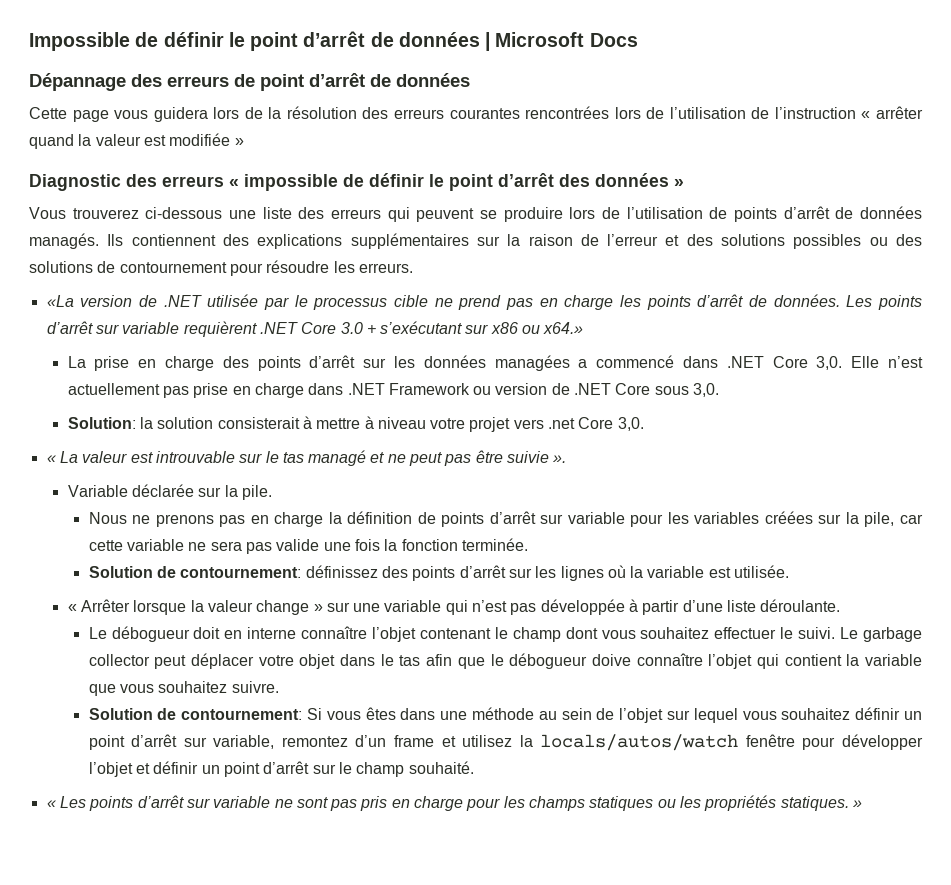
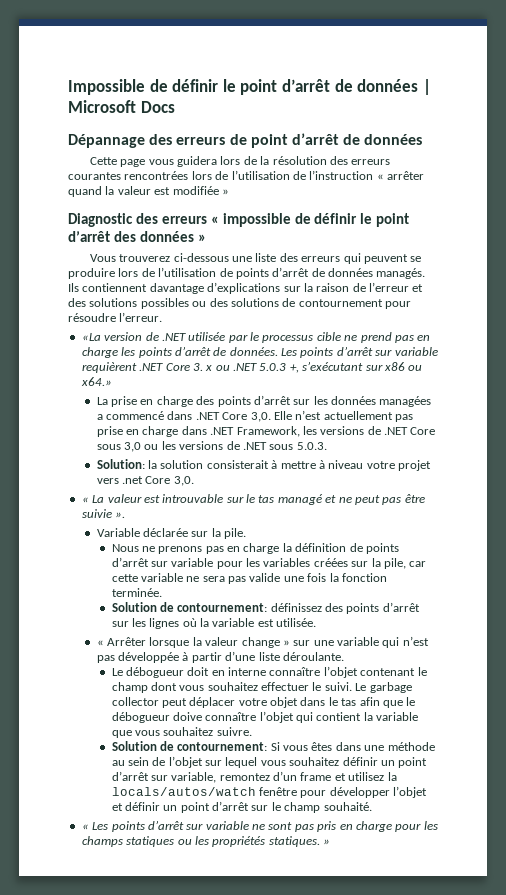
[222,233,469,249] des explications supplémentaires -> [149,282,281,294] davantage d’explications
[333,261,413,273] les erreurs. -> [119,312,163,322] l’erreur.
[340,322,376,334] 3.0 + -> [192,363,299,373] 3. x ou .NET 5.0.3 +,
[388,383,548,395] Framework ou version -> [236,426,365,437] Framework, les versions
[693,383,720,397] 3,0. -> [124,441,327,452] 3,0 ou les versions de .NET sous 5.0.3.

